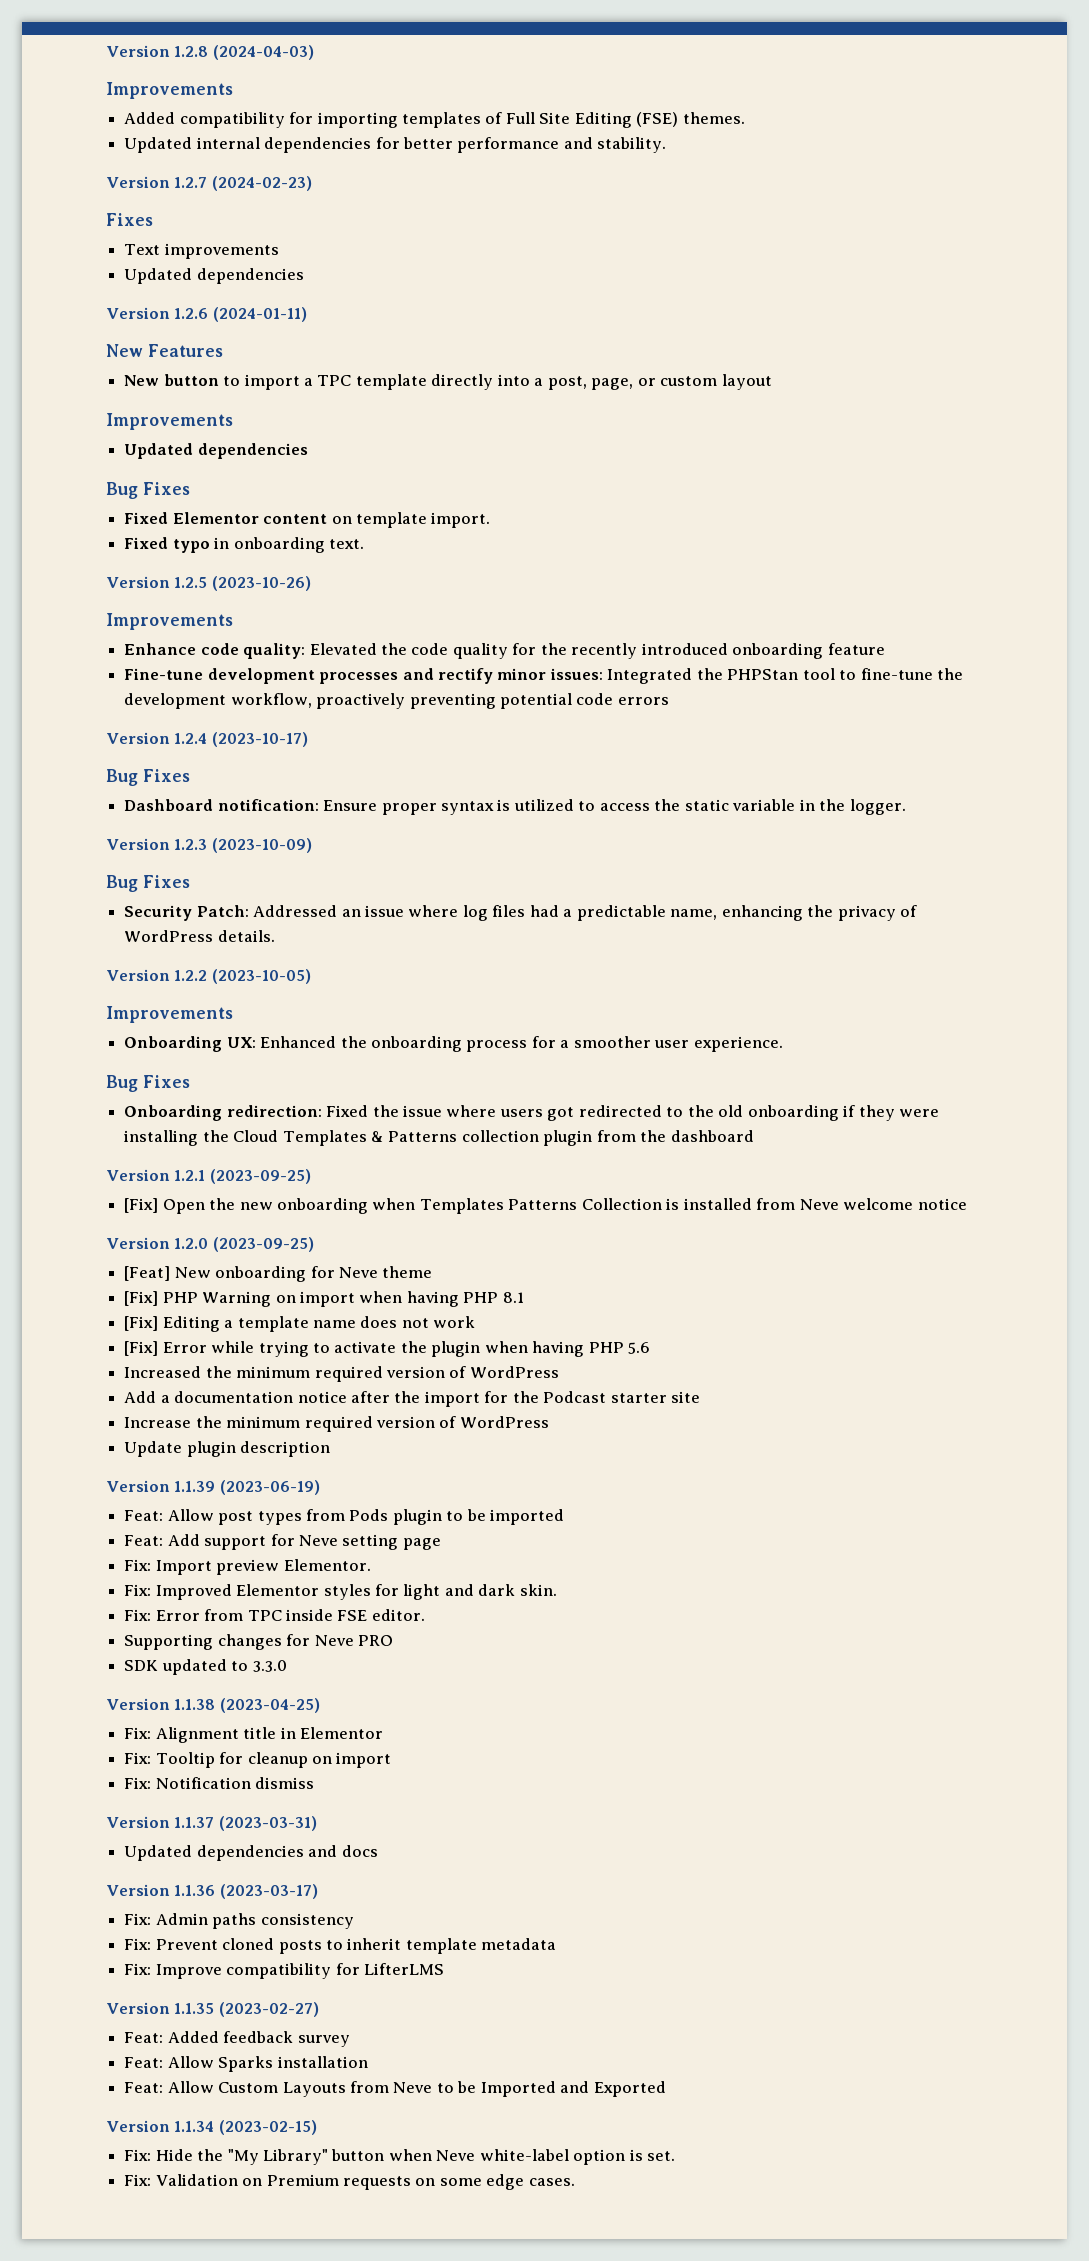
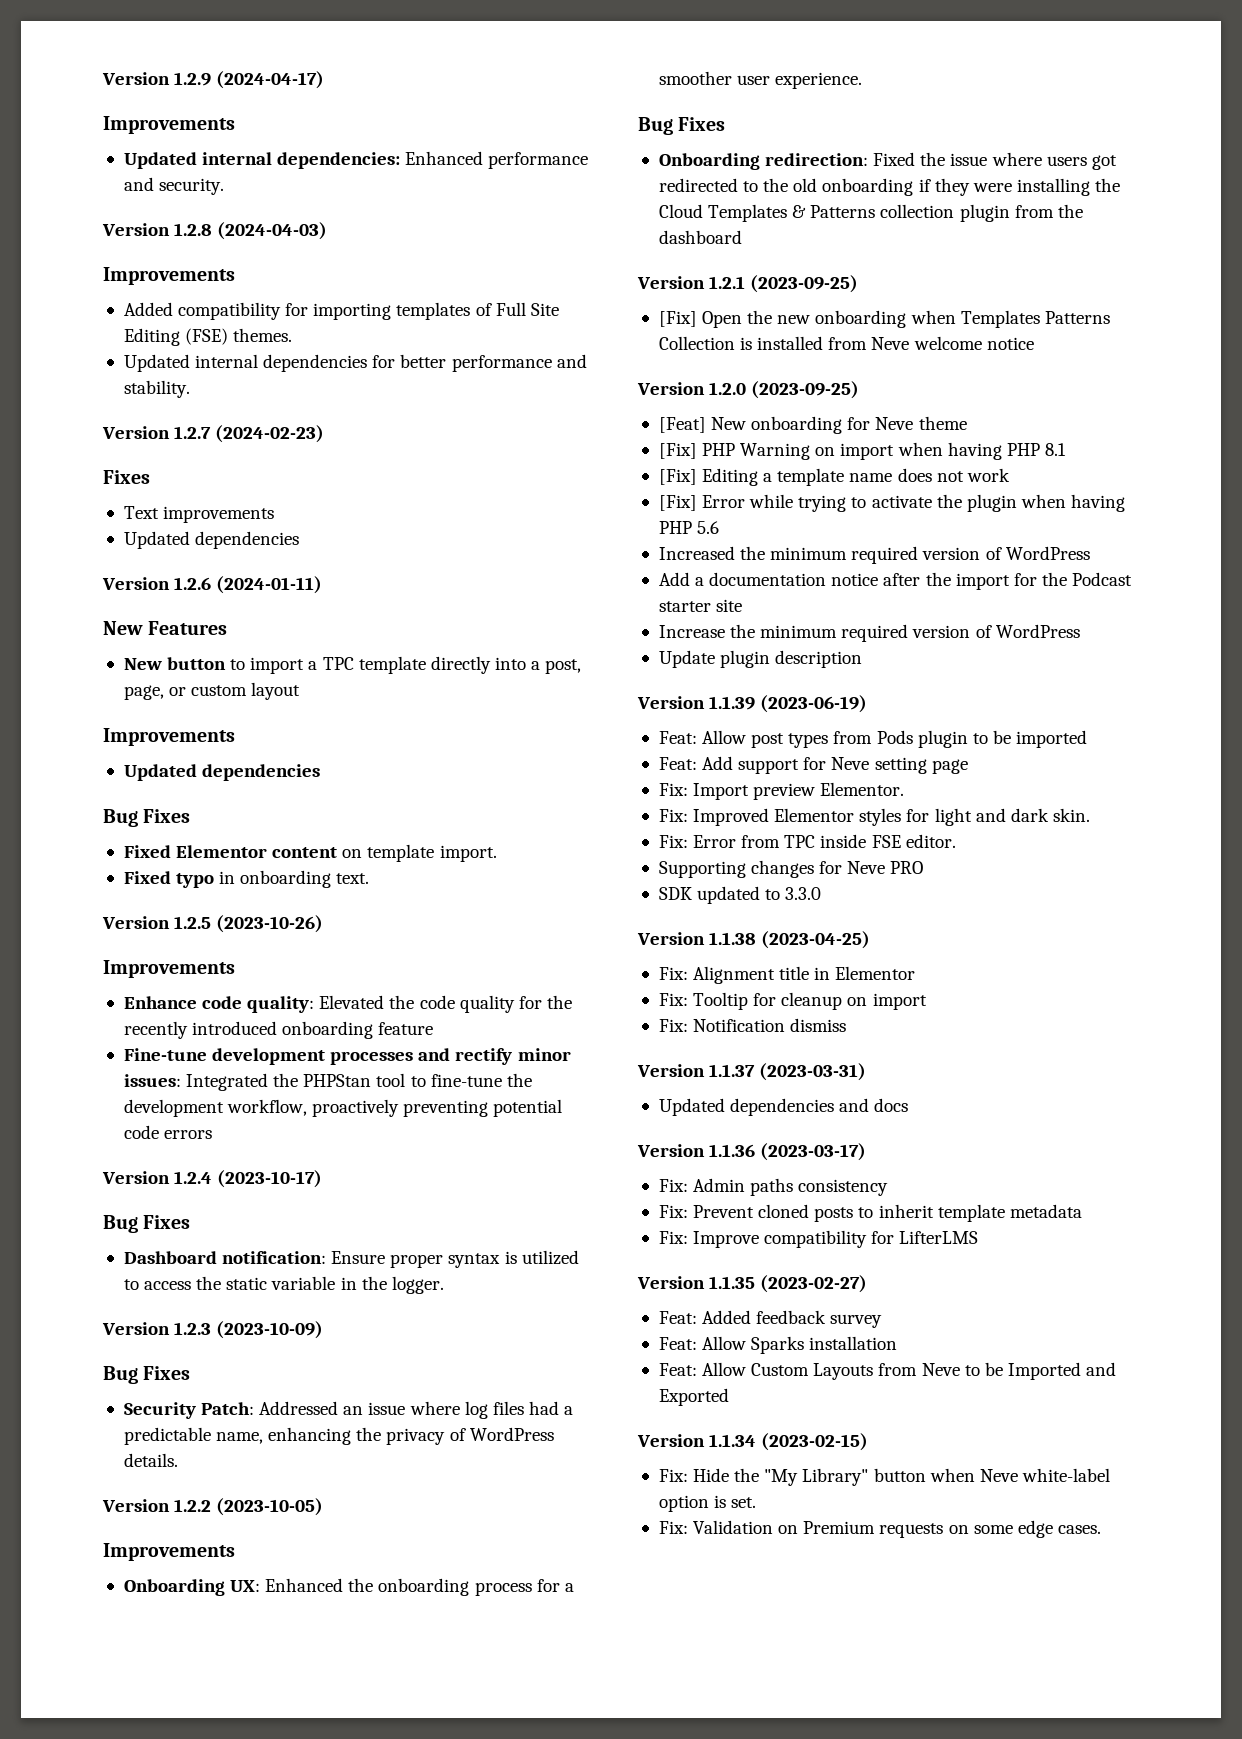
[106,45,170,57] Version -> [102,71,325,89] [103,116,235,134] [123,151,589,169] [123,177,225,195] [102,223,170,236] Version 1.2.9 (2024-04-17) // Improvements // Updated internal dependencies: Enhanced performance and security. // Version

